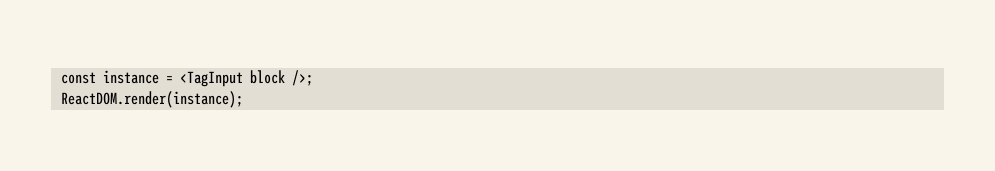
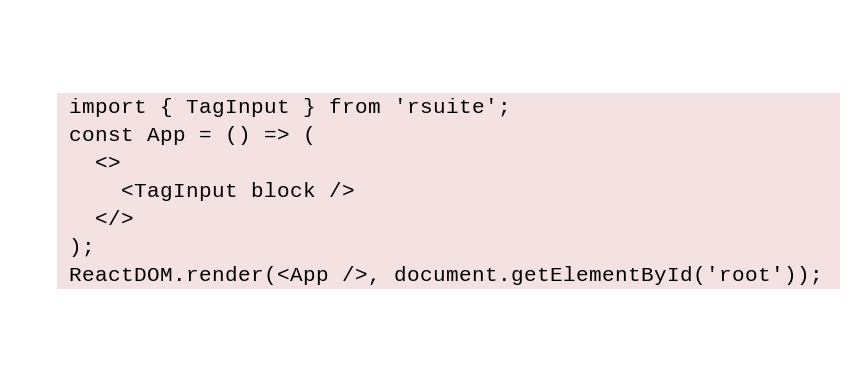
[60,70,313,87] [60,91,243,108] const instance = <TagInput block />; // ReactDOM.render(instance); -> [69,98,512,117] [69,126,317,145] [95,156,122,169] [121,182,356,201] [95,210,135,225] [69,238,96,257] [69,266,824,285] import { TagInput } from 'rsuite'; // const App = () => ( // <> // <TagInput block /> // </> // ); // ReactDOM.render(<App />, document.getElementById('root'));

